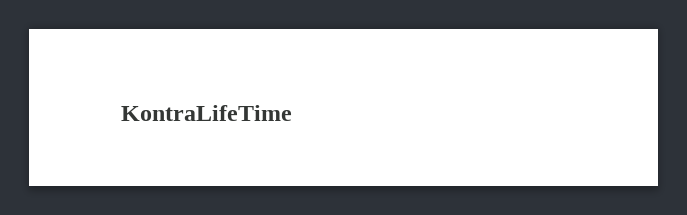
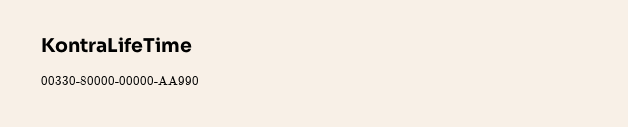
(292, 113) none -> [41,76,199,86] // 00330-80000-00000-AA990

